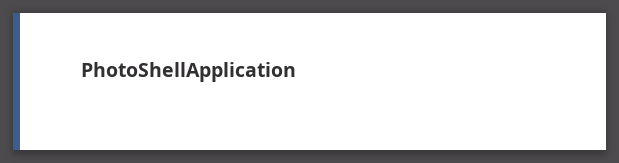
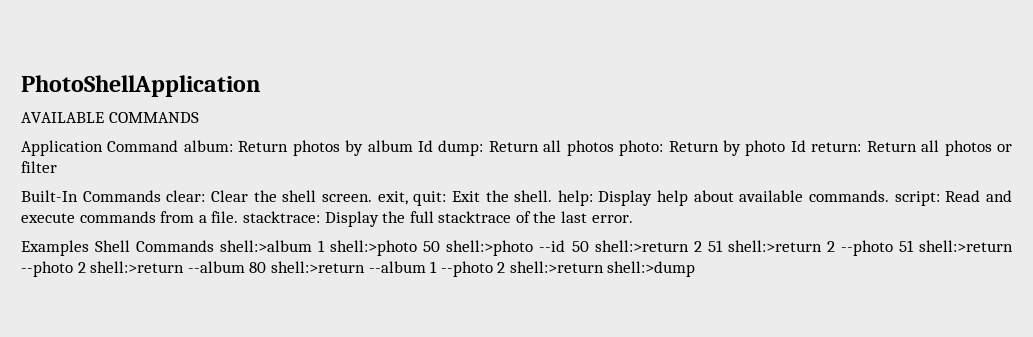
(296, 72) none -> [21,112,199,123] [21,140,1013,156] [21,161,57,173] [21,190,1012,206] [21,211,633,227] [21,240,1013,256] [21,261,696,277] // AVAILABLE COMMANDS // Application Command album: Return photos by album Id dump: Return all photos photo: Return by photo Id return: Return all photos or filter // Built-In Commands clear: Clear the shell screen. exit, quit: Exit the shell. help: Display help about available commands. script: Read and execute commands from a file. stacktrace: Display the full stacktrace of the last error. // Examples Shell Commands shell:>album 1 shell:>photo 50 shell:>photo --id 50 shell:>return 2 51 shell:>return 2 --photo 51 shell:>return --photo 2 shell:>return --album 80 shell:>return --album 1 --photo 2 shell:>return shell:>dump

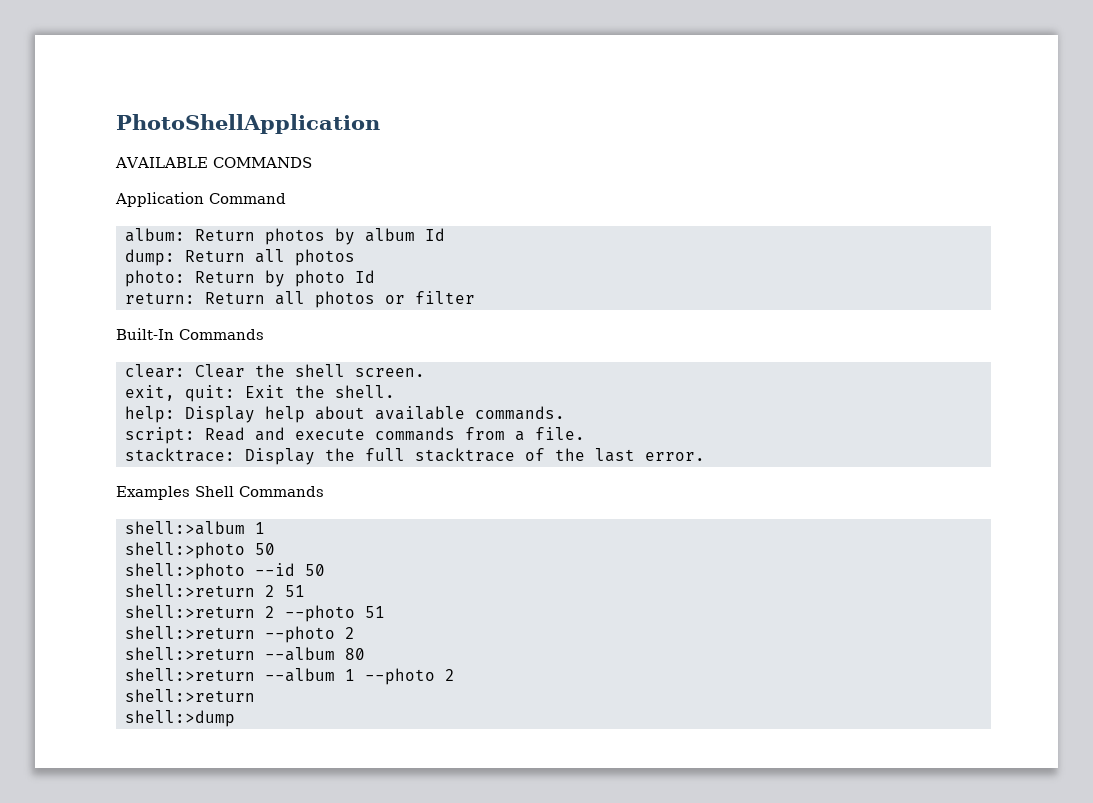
(179, 146) none -> (286, 198) //
(433, 146) none -> (445, 234) //
(614, 148) none -> (355, 257) //
(806, 146) none -> (375, 276) //
(161, 196) none -> (264, 334) //
(372, 198) none -> (425, 372) //
(553, 196) none -> (395, 391) //
(890, 196) none -> (565, 413) //
(239, 217) none -> (585, 433) //
(215, 246) none -> (324, 491) //
(326, 246) none -> (265, 528) //
(441, 246) none -> (275, 549) //
(589, 246) none -> (325, 570) //
(723, 246) none -> (305, 591) //
(914, 246) none -> (385, 612) //
(86, 267) none -> (355, 633) //
(267, 267) none -> (365, 654) //
[509,261,604,273] shell:>return -> [125,689,255,702] // shell:>return //

